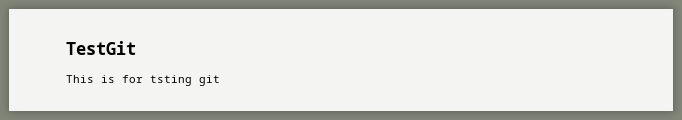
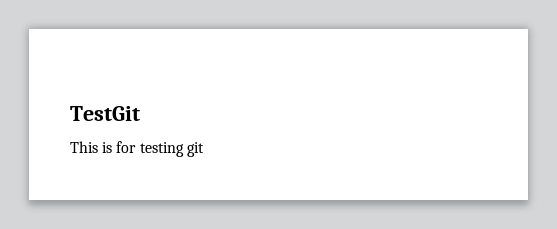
[150,75,192,86] tsting -> [139,142,184,157] testing

